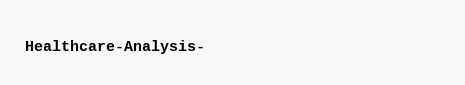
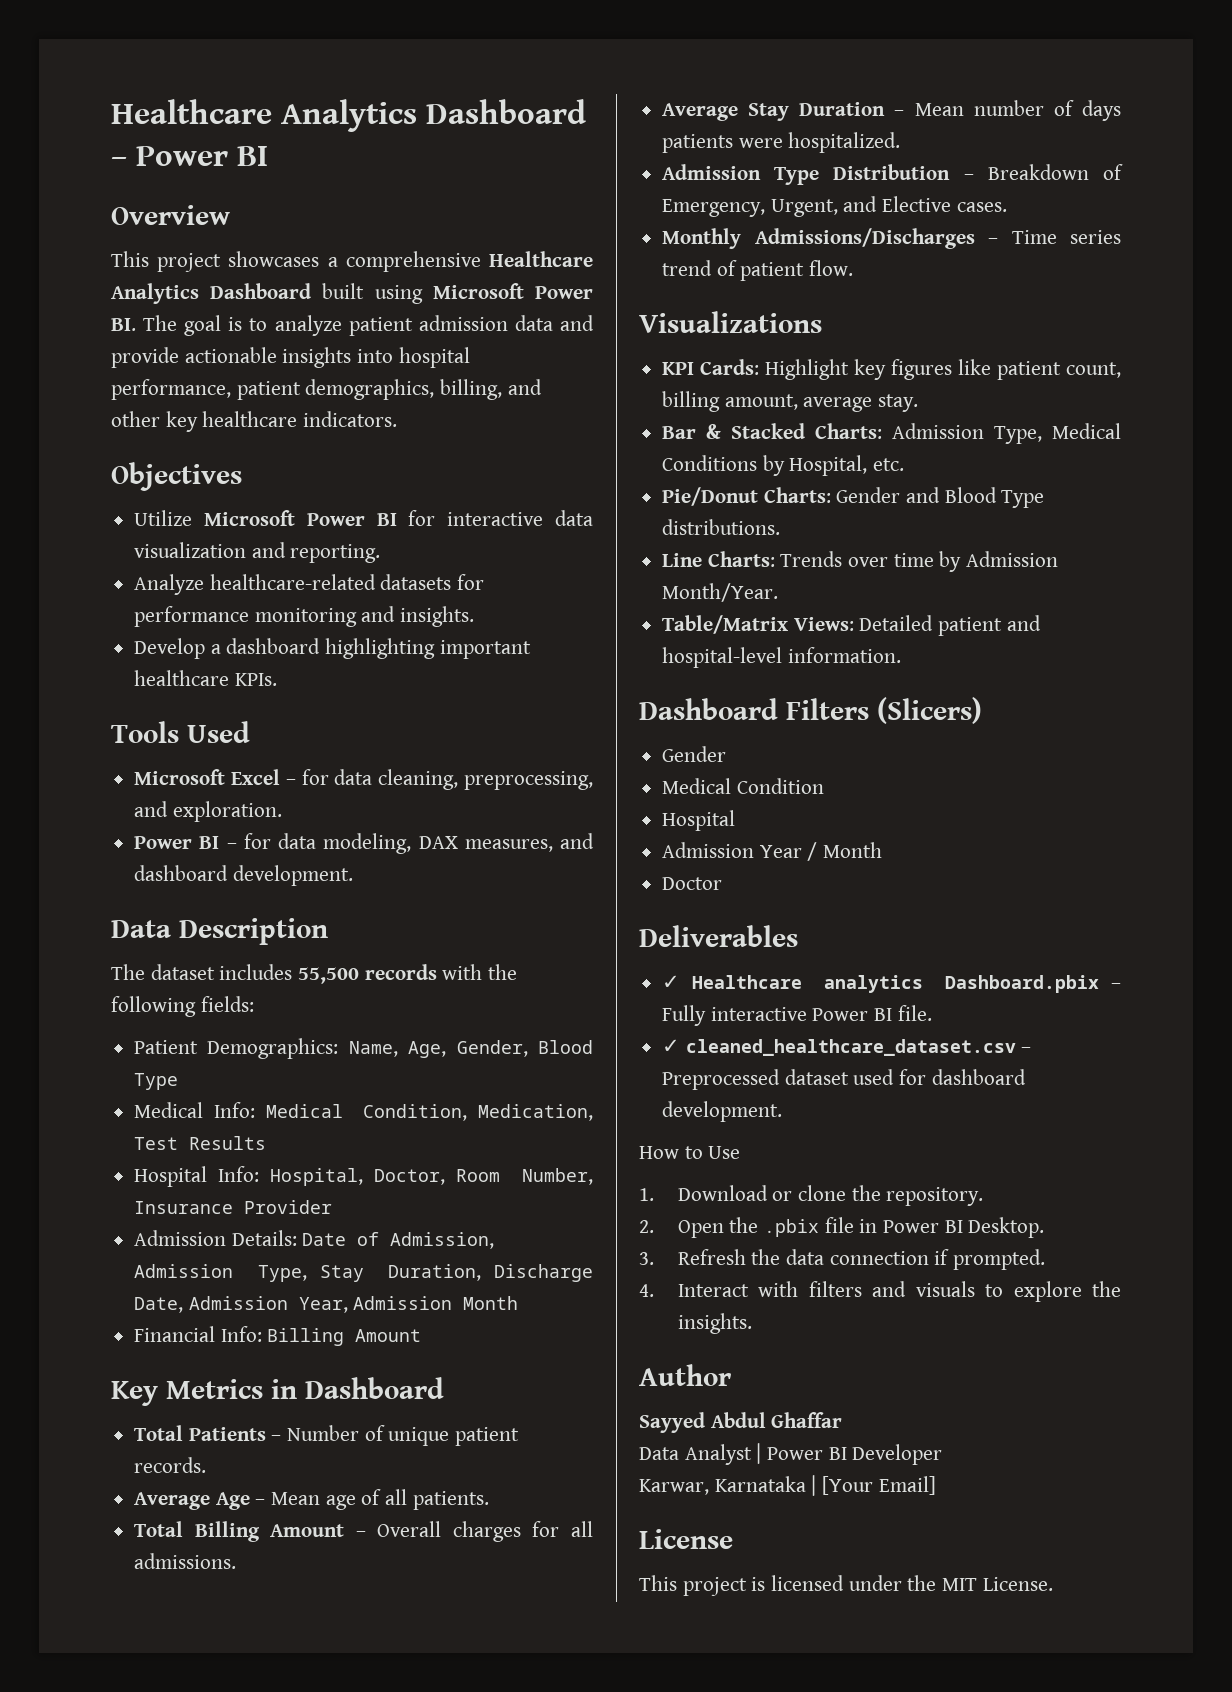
[25,40,205,54] Healthcare-Analysis- -> [111,99,586,132] [111,146,268,166] [111,205,230,225] [111,251,593,272] [111,283,593,304] [111,315,594,336] [111,347,470,368] [111,379,542,400] [111,411,398,432] [111,462,242,491] [134,510,593,526] [134,542,381,563] [134,574,485,595] [134,606,475,627] [134,638,531,659] [134,670,277,686] [111,721,250,743] [134,769,593,790] [134,801,282,822] [134,833,594,854] [134,865,353,886] [111,918,328,945] [111,964,518,984] [111,996,254,1017] [134,1038,593,1059] [134,1073,179,1090] [134,1102,593,1121] [134,1136,267,1150] [134,1166,593,1187] [134,1200,333,1214] [134,1230,495,1249] [134,1264,593,1282] [134,1296,519,1313] [134,1326,422,1346] [111,1377,444,1406] [134,1425,520,1446] [134,1457,207,1473] [134,1489,489,1510] [134,1521,593,1542] [134,1553,237,1569] [662,100,1121,121] [662,132,901,153] [662,164,1123,185] [662,196,1007,217] [662,228,1121,249] [662,260,854,281] [639,311,822,333] [662,359,1121,380] [662,391,919,412] [662,423,1121,444] [662,455,905,476] [662,487,1045,508] [662,519,781,535] [662,551,1059,572] [662,583,779,602] [662,615,1041,636] [662,647,901,668] [639,697,982,724] [662,746,727,762] [662,778,824,794] [662,810,736,831] [662,842,883,861] [662,877,723,890] [639,925,798,947] [662,975,1121,993] [662,1005,932,1026] [662,1039,1032,1056] [662,1069,1026,1090] [662,1101,783,1122] [639,1146,741,1159] [639,1185,984,1206] [639,1217,1045,1238] [639,1249,1045,1270] [639,1281,1121,1302] [677,1313,752,1334] [639,1364,731,1386] [639,1412,843,1433] [639,1443,943,1465] [639,1475,936,1496] [639,1529,733,1549] [639,1575,1053,1596] Healthcare Analytics Dashboard – Power BI // Overview // This project showcases a comprehensive Healthcare Analytics Dashboard built using Microsoft Power BI. The goal is to analyze patient admission data and provide actionable insights into hospital performance, patient demographics, billing, and other key healthcare indicators. // Objectives // Utilize Microsoft Power BI for interactive data visualization and reporting. // Analyze healthcare-related datasets for performance monitoring and insights. // Develop a dashboard highlighting important healthcare KPIs. // Tools Used // Microsoft Excel – for data cleaning, preprocessing, and exploration. // Power BI – for data modeling, DAX measures, and dashboard development. // Data Description // The dataset includes 55,500 records with the following fields: // Patient Demographics: Name, Age, Gender, Blood Type // Medical Info: Medical Condition, Medication, Test Results // Hospital Info: Hospital, Doctor, Room Number, Insurance Provider // Admission Details: Date of Admission, Admission Type, Stay Duration, Discharge Date, Admission Year, Admission Month // Financial Info: Billing Amount // Key Metrics in Dashboard // Total Patients – Number of unique patient records. // Average Age – Mean age of all patients. // Total Billing Amount – Overall charges for all admissions. // Average Stay Duration – Mean number of days patients were hospitalized. // Admission Type Distribution – Breakdown of Emergency, Urgent, and Elective cases. // Monthly Admissions/Discharges – Time series trend of patient flow. // Visualizations // KPI Cards: Highlight key figures like patient count, billing amount, average stay. // Bar & Stacked Charts: Admission Type, Medical Conditions by Hospital, etc. // Pie/Donut Charts: Gender and Blood Type distributions. // Line Charts: Trends over time by Admission Month/Year. // Table/Matrix Views: Detailed patient and hospital-level information. // Dashboard Filters (Slicers) // Gender // Medical Condition // Hospital // Admission Year / Month // Doctor // Deliverables // ✓ Healthcare analytics Dashboard.pbix – Fully interactive Power BI file. // ✓ cleaned_healthcare_dataset.csv – Preprocessed dataset used for dashboard development. // How to Use // 1. Download or clone the repository. // 2. Open the .pbix file in Power BI Desktop. // 3. Refresh the data connection if prompted. // 4. Interact with filters and visuals to explore the insights. // Author // Sayyed Abdul Ghaffar // Data Analyst | Power BI Developer // Karwar, Karnataka | [Your Email] // License // This project is licensed under the MIT License.

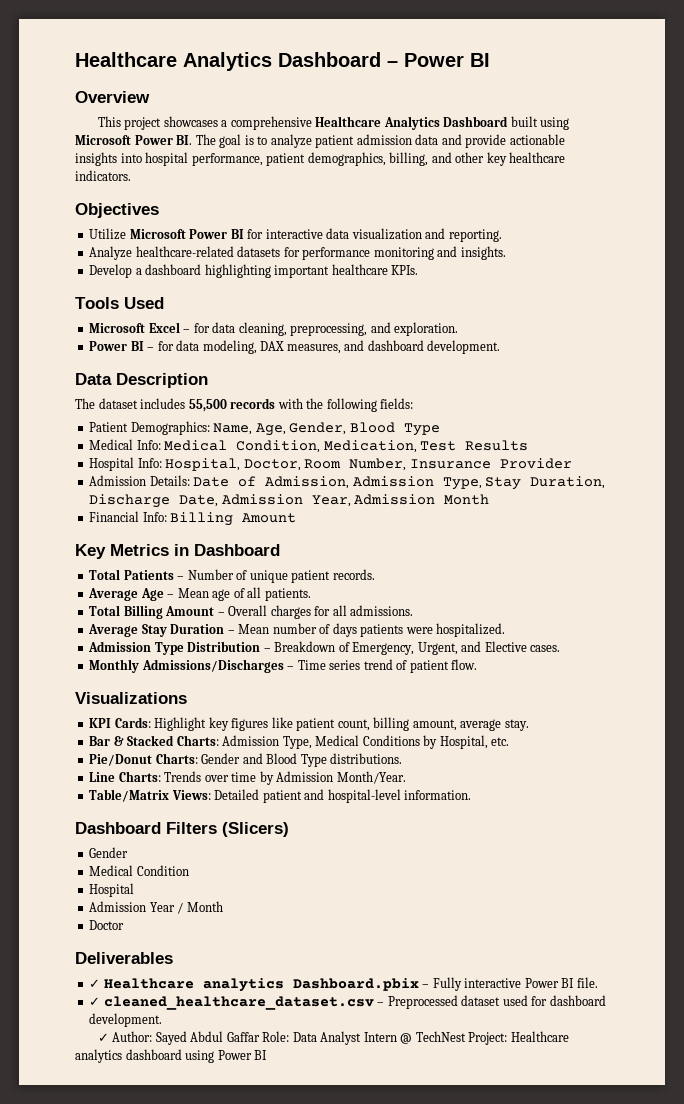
[639,1146,741,1159] [639,1185,984,1206] [639,1217,1045,1238] [639,1249,1045,1270] [639,1281,1121,1302] [677,1313,752,1334] [639,1364,731,1386] [639,1412,843,1433] [639,1443,943,1465] [639,1475,936,1496] [639,1529,733,1549] [639,1575,1053,1596] How to Use // 1. Download or clone the repository. // 2. Open the .pbix file in Power BI Desktop. // 3. Refresh the data connection if prompted. // 4. Interact with filters and visuals to explore the insights. // Author // Sayyed Abdul Ghaffar // Data Analyst | Power BI Developer // Karwar, Karnataka | [Your Email] // License // This project is licensed under the MIT License. -> [97,1031,569,1045] [75,1049,268,1063] ✓ Author: Sayed Abdul Gaffar Role: Data Analyst Intern @ TechNest Project: Healthcare analytics dashboard using Power BI

